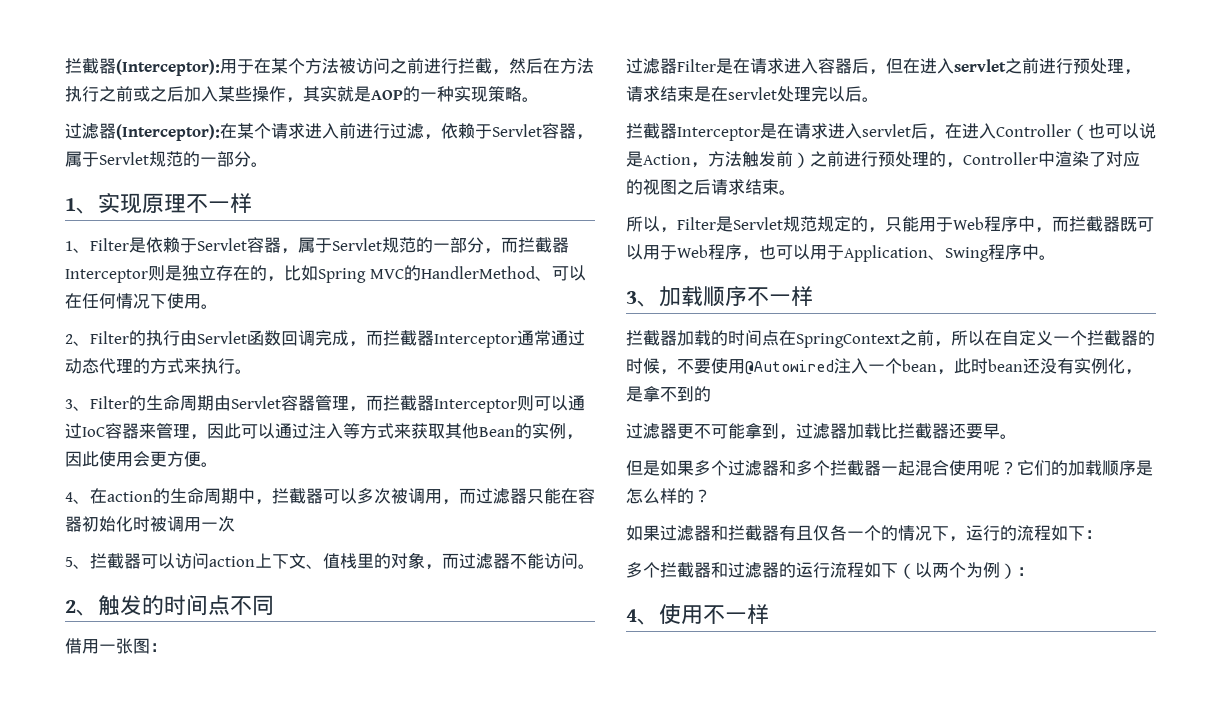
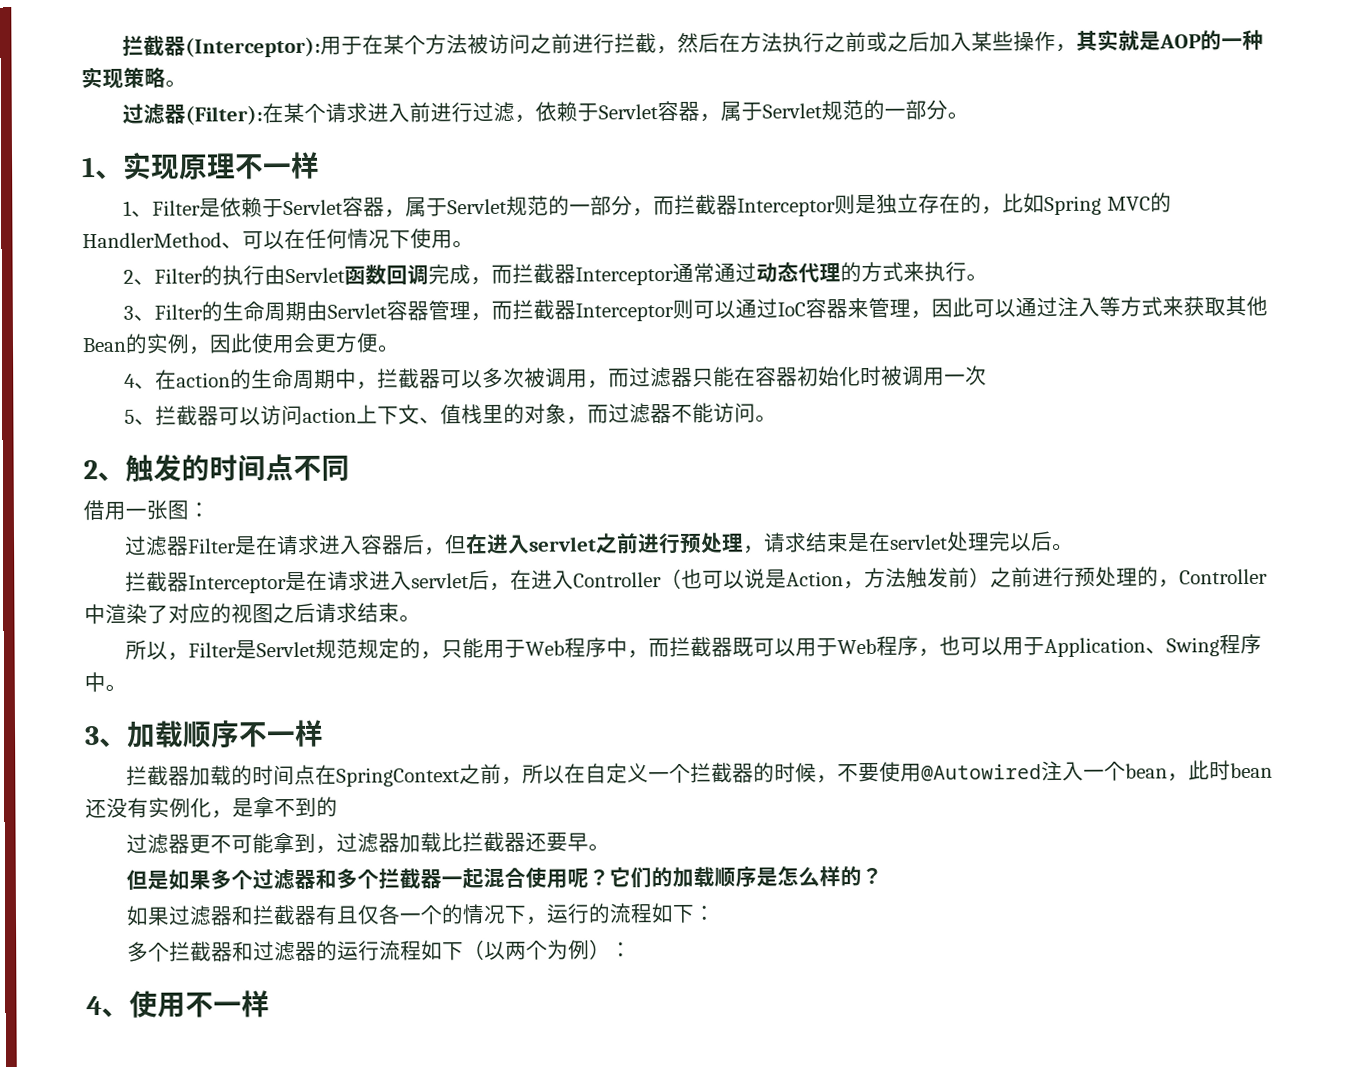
[116,124,220,141] (Interceptor): -> [184,105,263,126] (Filter):

